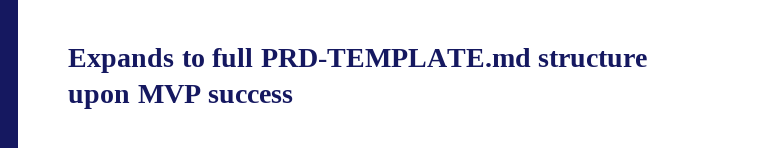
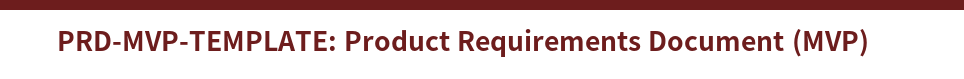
[68,48,648,73] [68,85,294,109] Expands to full PRD-TEMPLATE.md structure upon MVP success -> [57,29,869,57] PRD-MVP-TEMPLATE: Product Requirements Document (MVP)

